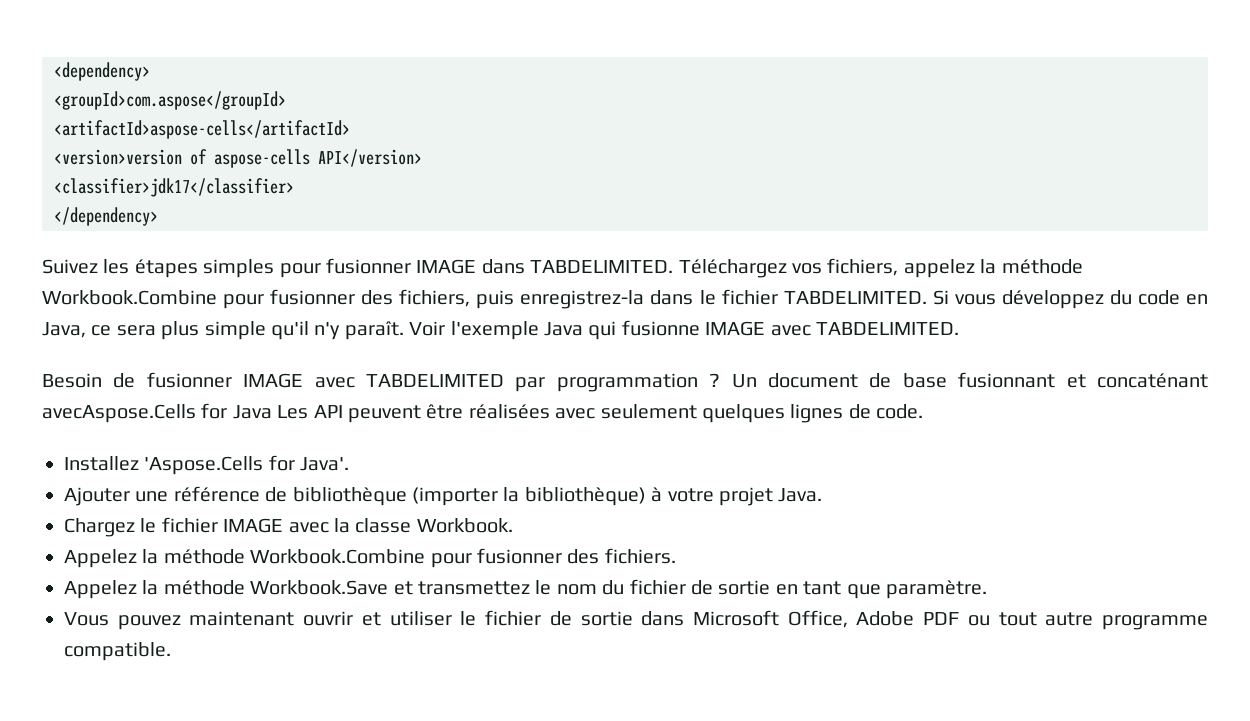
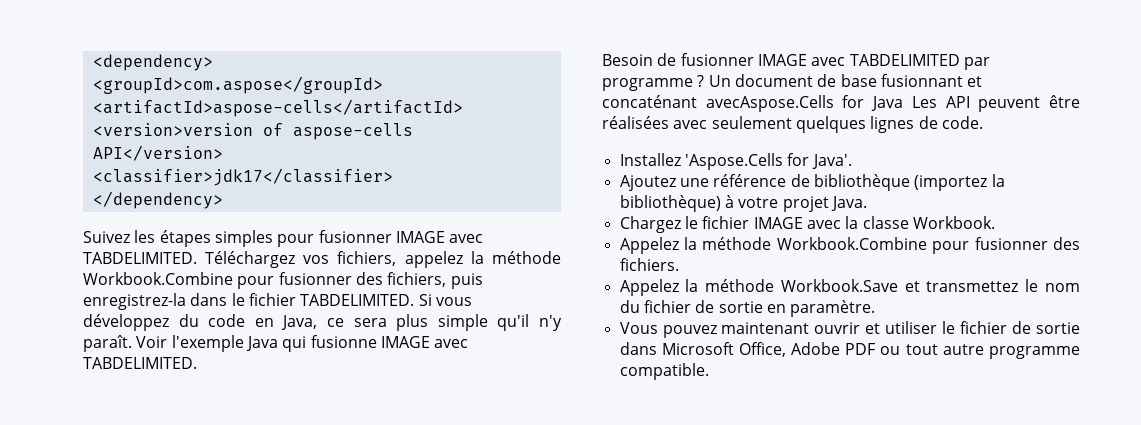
[481,259,525,274] dans -> [449,234,484,243] avec
[556,373,698,392] programmation -> [602,78,693,91] programme
[64,487,130,506] Ajouter -> [619,175,676,191] Ajoutez
[412,487,498,506] (importer -> [914,175,988,191] (importez
[803,581,881,599] tant que -> (786, 308) none

